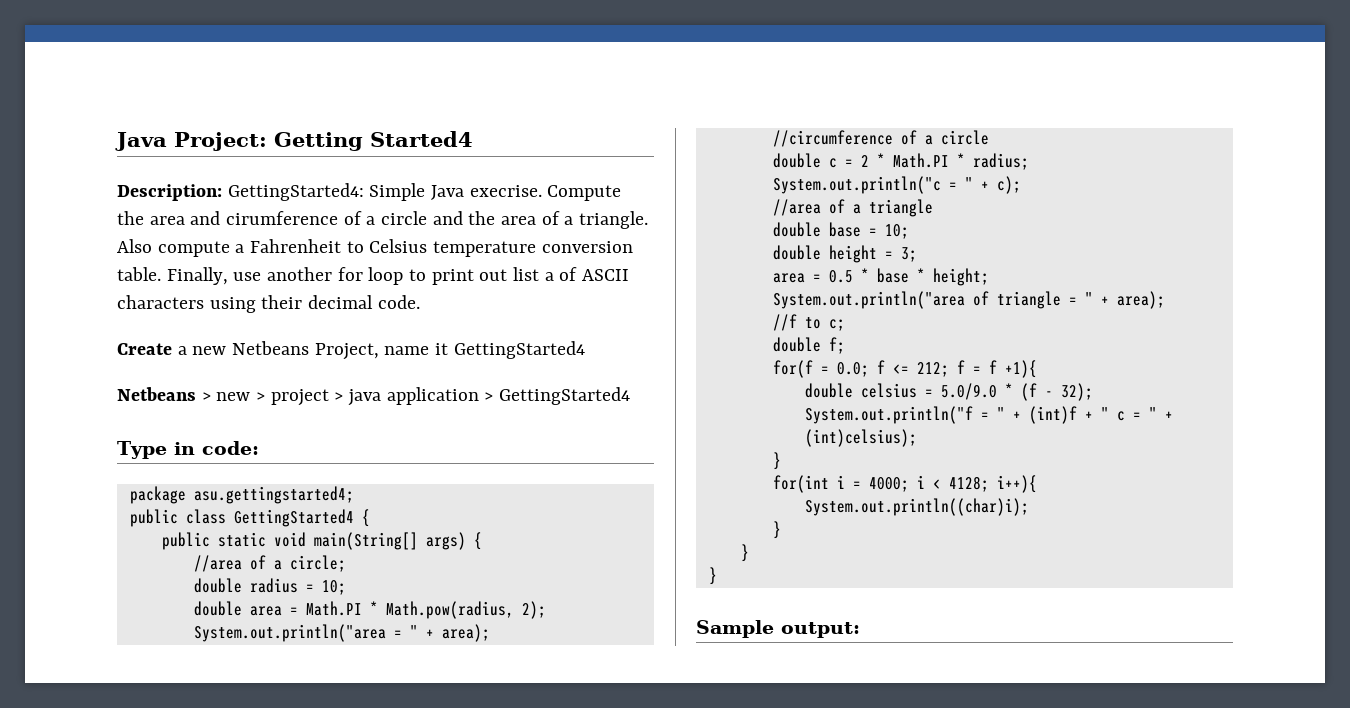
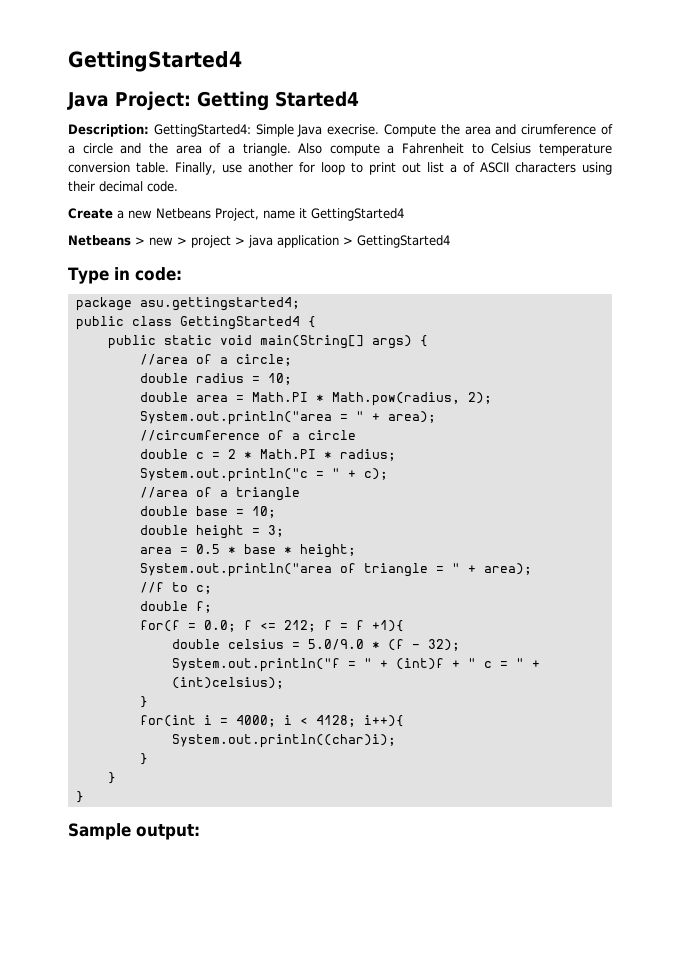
(115, 141) none -> [68,51,242,72] GettingStarted4 //

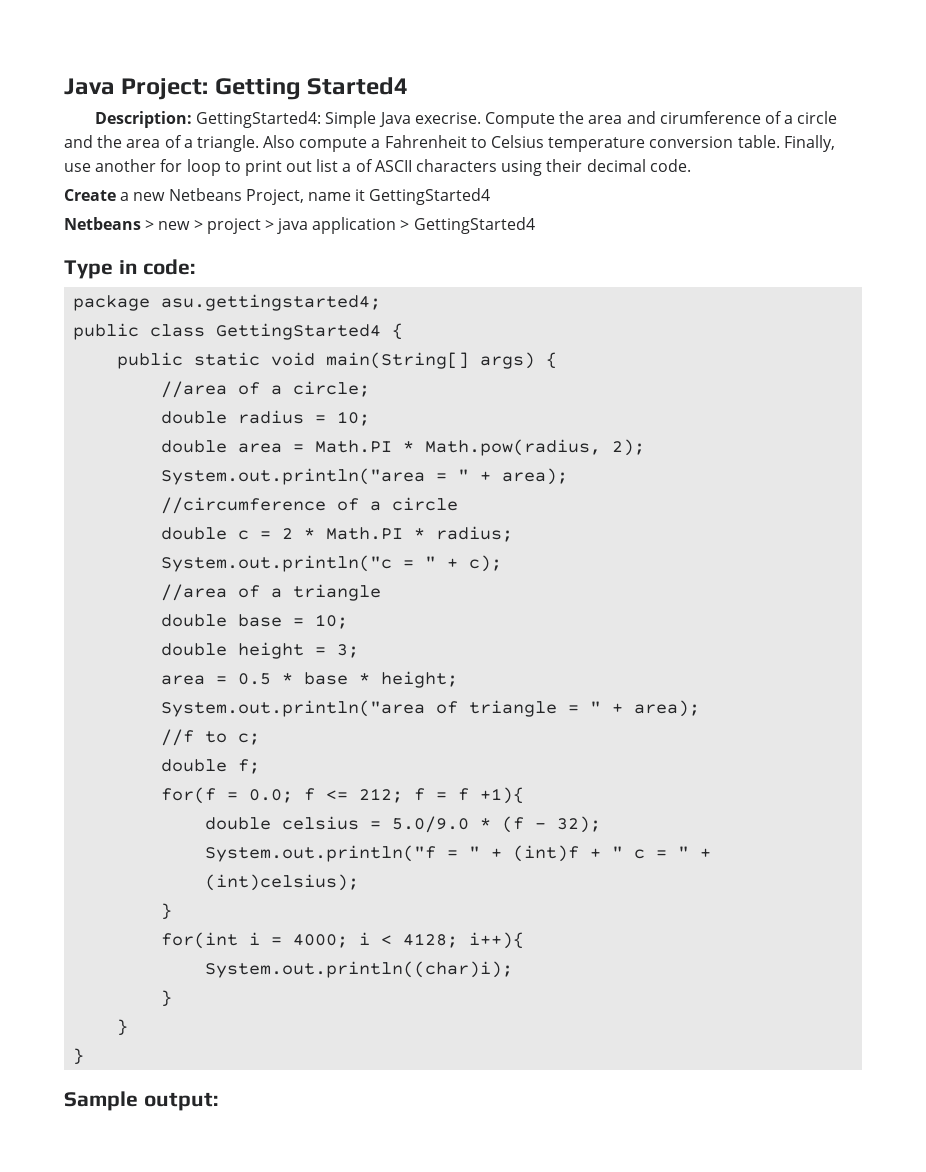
[68,51,242,72] GettingStarted4 // -> (64, 86) none

